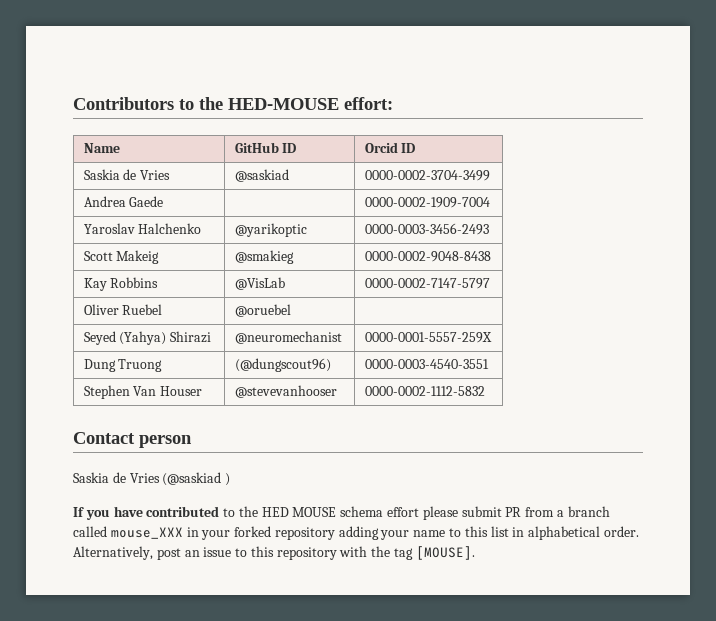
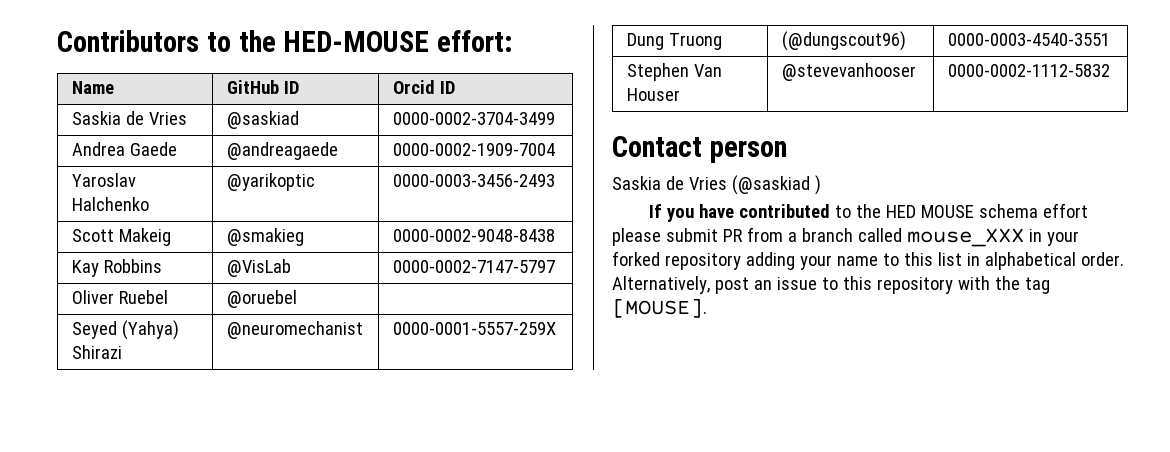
(164, 201) none -> [226,142,338,160] @andreagaede

